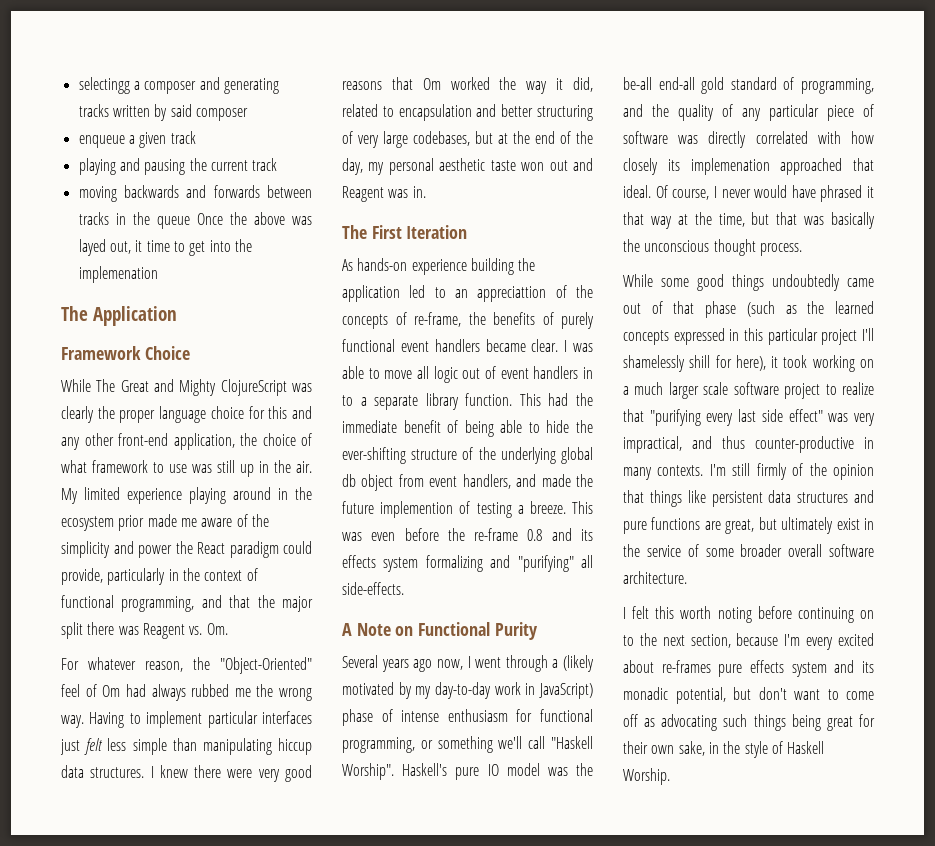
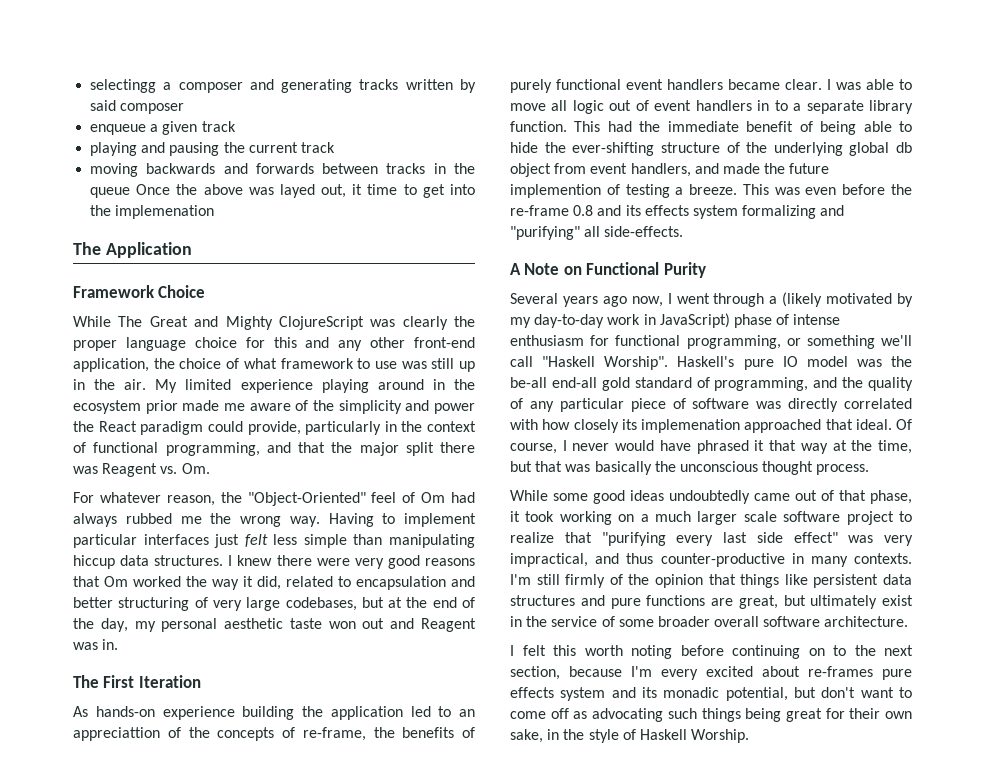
[732,274,764,291] things -> [630,490,664,501] ideas
[705,301,874,318] [623,328,874,345] [623,355,766,372] phase (such as the learned concepts expressed in this particular project I'll shamelessly shill for here), -> [870,490,912,504] phase,

